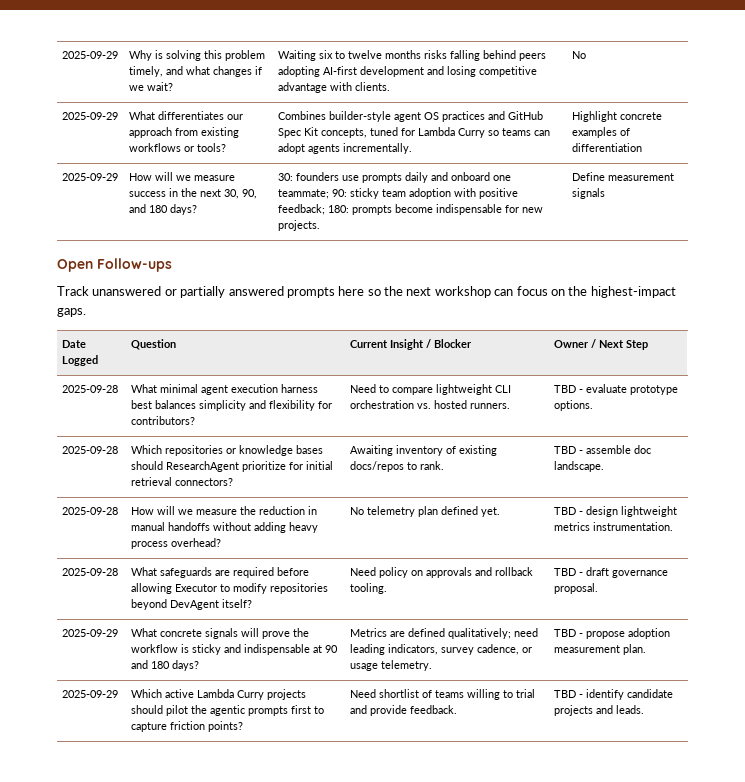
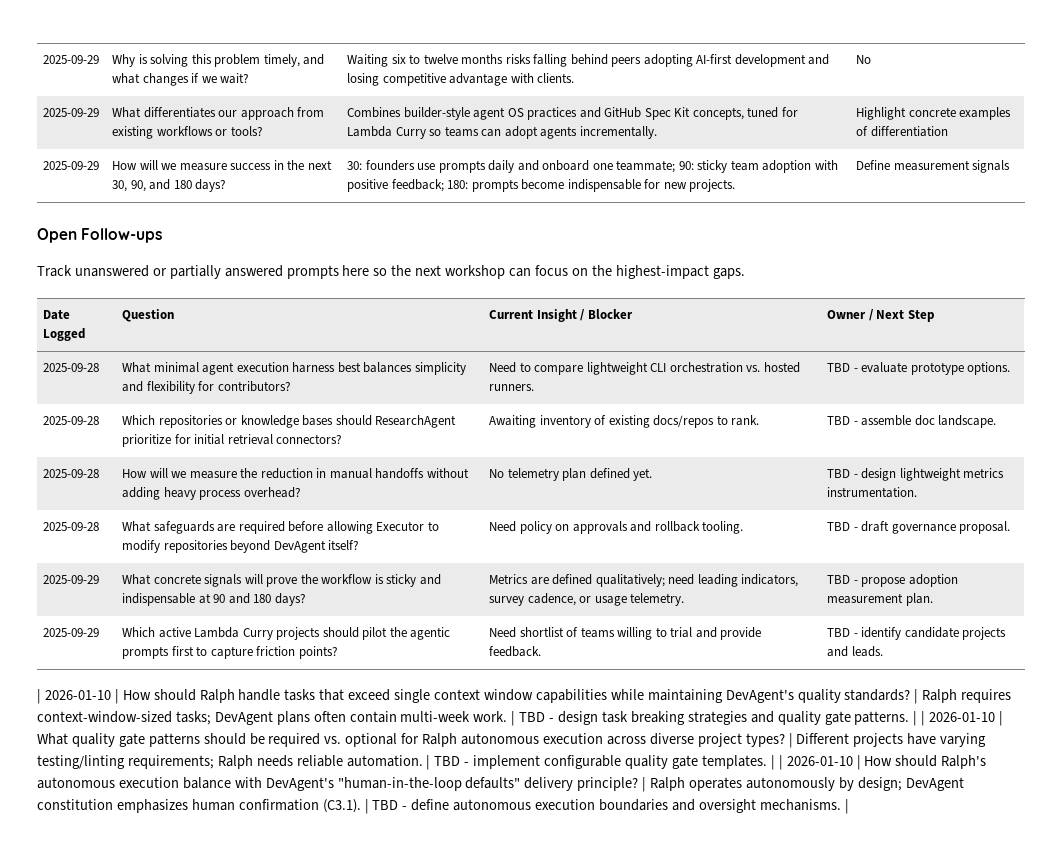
(645, 709) none -> [37,689,1012,704] [37,711,1004,726] [37,733,987,748] [37,755,987,770] [37,777,964,792] [37,799,849,814] // | 2026-01-10 | How should Ralph handle tasks that exceed single context window capabilities while maintaining DevAgent's quality standards? | Ralph requires context-window-sized tasks; DevAgent plans often contain multi-week work. | TBD - design task breaking strategies and quality gate patterns. | | 2026-01-10 | What quality gate patterns should be required vs. optional for Ralph autonomous execution across diverse project types? | Different projects have varying testing/linting requirements; Ralph needs reliable automation. | TBD - implement configurable quality gate templates. | | 2026-01-10 | How should Ralph's autonomous execution balance with DevAgent's "human-in-the-loop defaults" delivery principle? | Ralph operates autonomously by design; DevAgent constitution emphasizes human confirmation (C3.1). | TBD - define autonomous execution boundaries and oversight mechanisms. |

